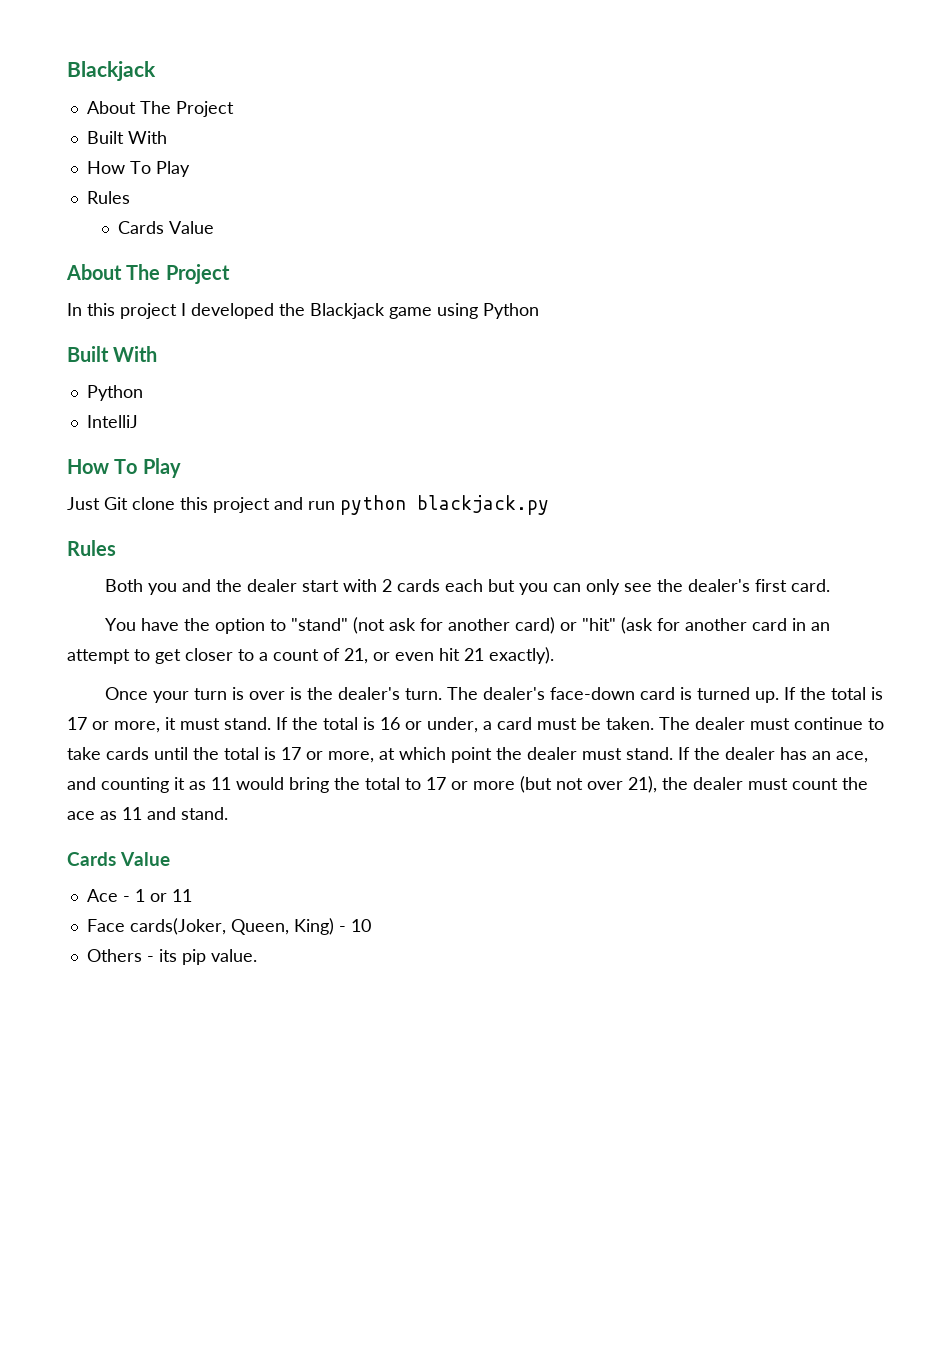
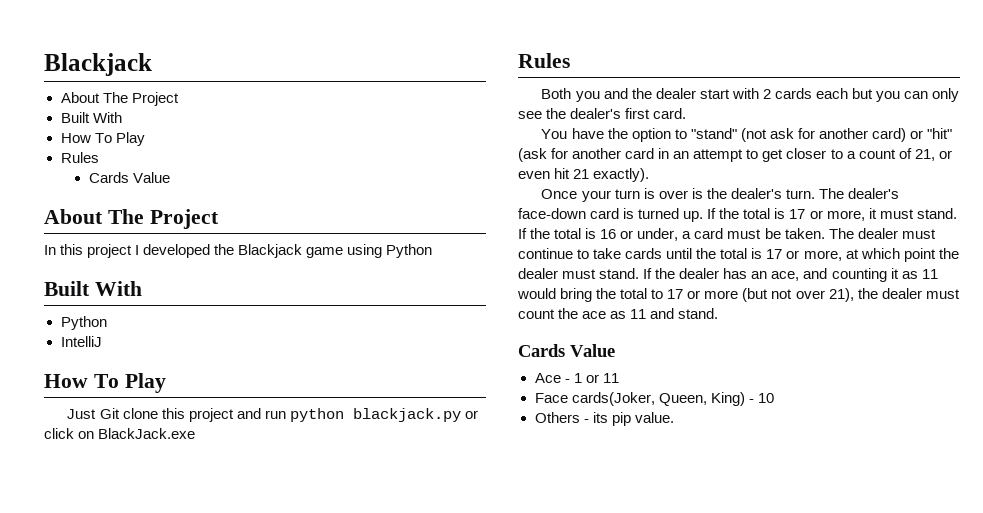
(549, 505) none -> [464,410,478,419] [44,428,196,439] or click on BlackJack.exe

